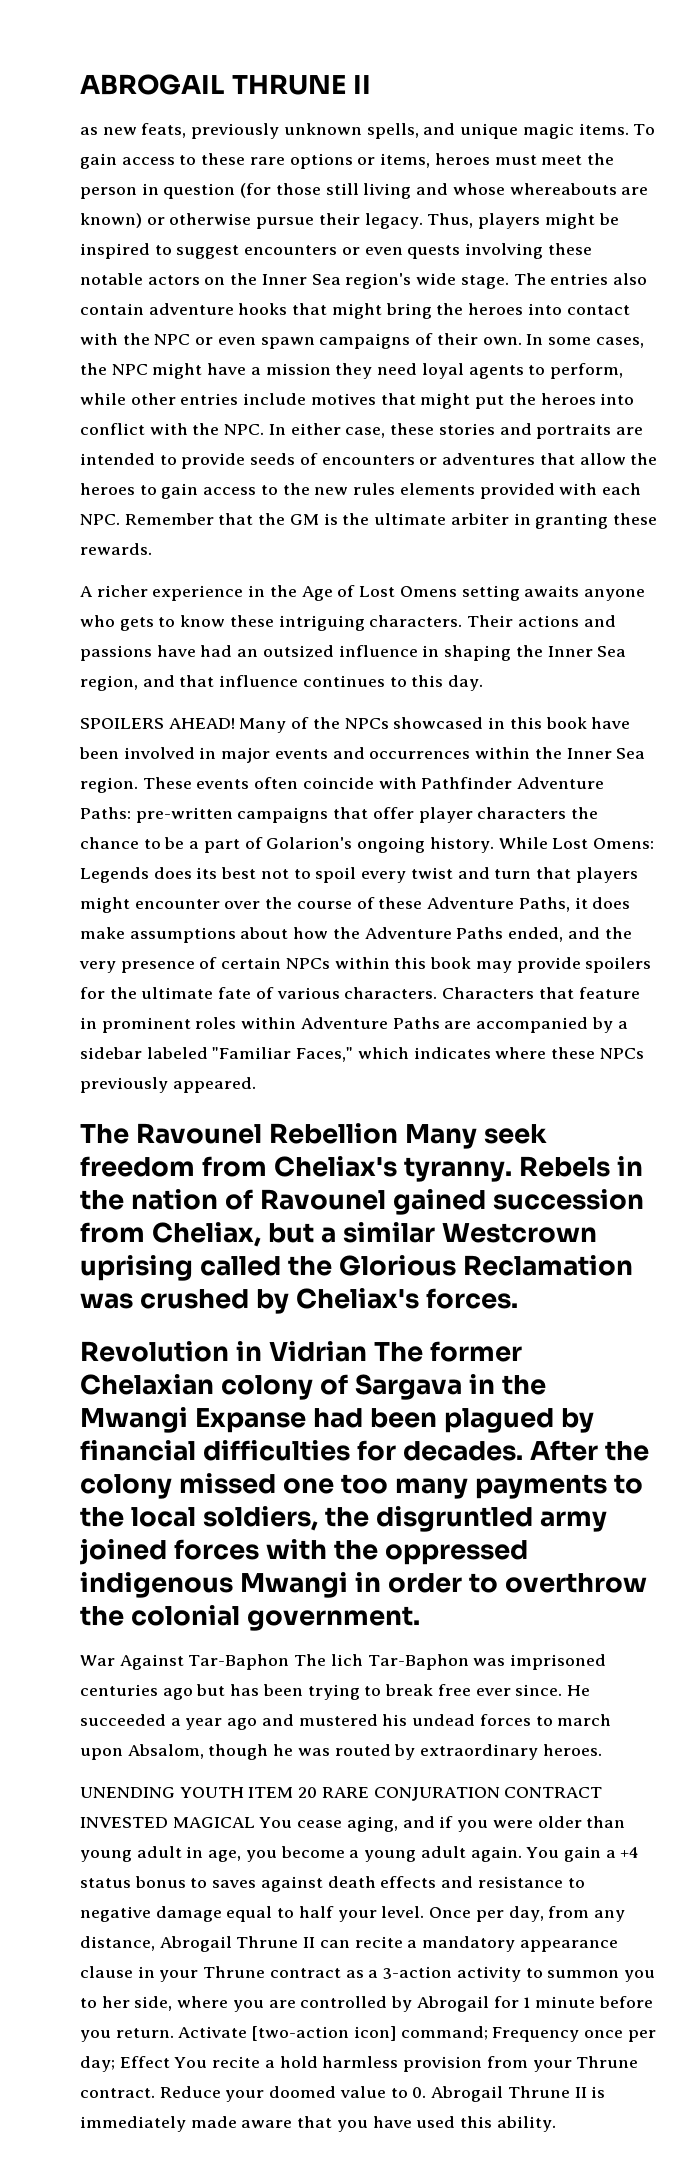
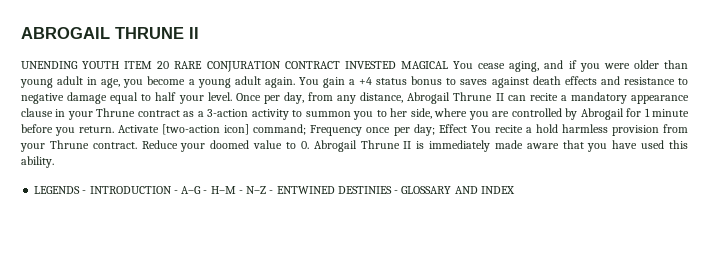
[80,123,656,139] [80,153,614,169] [80,183,649,199] [80,213,619,229] [80,243,592,259] [80,273,647,289] [80,303,630,319] [80,333,644,349] [80,363,623,379] [80,393,635,409] [80,423,643,439] [80,453,658,469] [80,483,641,499] [80,513,657,529] [80,543,152,555] [80,585,645,601] [80,615,616,631] [80,645,627,661] [80,675,484,691] [80,717,631,733] [79,747,646,763] [80,777,605,793] [80,807,599,823] [80,837,654,853] [80,867,638,883] [80,897,631,913] [80,927,632,943] [79,957,652,973] [80,987,640,999] [80,1017,628,1033] [80,1047,644,1062] [80,1077,256,1093] [80,1123,548,1149] [80,1156,644,1182] [80,1189,645,1215] [80,1222,598,1247] [80,1255,634,1281] [80,1288,519,1314] [80,1341,523,1362] [80,1374,547,1400] [80,1407,595,1433] [80,1440,650,1461] [80,1473,644,1499] [80,1506,608,1532] [80,1538,529,1565] [80,1572,648,1598] [80,1605,421,1631] [80,1654,607,1670] [80,1684,590,1700] [80,1714,612,1730] [80,1744,602,1760] // as new feats, previously unknown spells, and unique magic items. To gain access to these rare options or items, heroes must meet the person in question (for those still living and whose whereabouts are known) or otherwise pursue their legacy. Thus, players might be inspired to suggest encounters or even quests involving these notable actors on the Inner Sea region's wide stage. The entries also contain adventure hooks that might bring the heroes into contact with the NPC or even spawn campaigns of their own. In some cases, the NPC might have a mission they need loyal agents to perform, while other entries include motives that might put the heroes into conflict with the NPC. In either case, these stories and portraits are intended to provide seeds of encounters or adventures that allow the heroes to gain access to the new rules elements provided with each NPC. Remember that the GM is the ultimate arbiter in granting these rewards. // A richer experience in the Age of Lost Omens setting awaits anyone who gets to know these intriguing characters. Their actions and passions have had an outsized influence in shaping the Inner Sea region, and that influence continues to this day. // SPOILERS AHEAD! Many of the NPCs showcased in this book have been involved in major events and occurrences within the Inner Sea region. These events often coincide with Pathfinder Adventure Paths: pre-written campaigns that offer player characters the chance to be a part of Golarion's ongoing history. While Lost Omens: Legends does its best not to spoil every twist and turn that players might encounter over the course of these Adventure Paths, it does make assumptions about how the Adventure Paths ended, and the very presence of certain NPCs within this book may provide spoilers for the ultimate fate of various characters. Characters that feature in prominent roles within Adventure Paths are accompanied by a sidebar labeled "Familiar Faces," which indicates where these NPCs previously appeared. // The Ravounel Rebellion Many seek freedom from Cheliax's tyranny. Rebels in the nation of Ravounel gained succession from Cheliax, but a similar Westcrown uprising called the Glorious Reclamation was crushed by Cheliax's forces. // Revolution in Vidrian The former Chelaxian colony of Sargava in the Mwangi Expanse had been plagued by financial difficulties for decades. After the colony missed one too many payments to the local soldiers, the disgruntled army joined forces with the oppressed indigenous Mwangi in order to overthrow the colonial government. // War Against Tar-Baphon The lich Tar-Baphon was imprisoned centuries ago but has been trying to break free ever since. He succeeded a year ago and mustered his undead forces to march upon Absalom, though he was routed by extraordinary heroes. -> (199, 33) none
(556, 2124) none -> [34,186,515,194] // LEGENDS - INTRODUCTION - A–G - H–M - N–Z - ENTWINED DESTINIES - GLOSSARY AND INDEX

